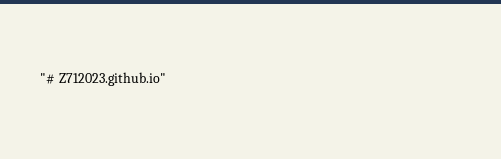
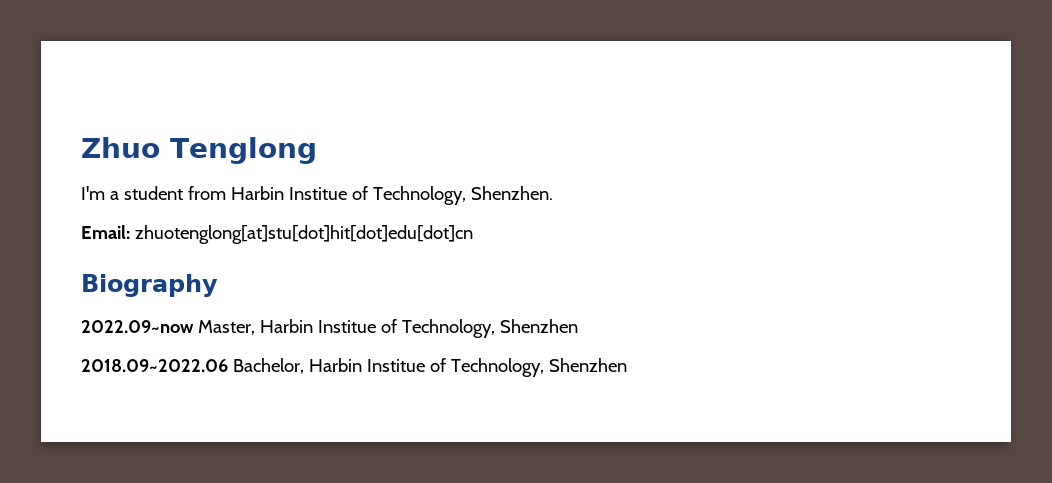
[40,72,166,86] "# Z712023.github.io" -> [81,137,317,164] [81,186,553,205] [81,225,473,244] [81,274,218,297] [81,319,578,338] [81,358,627,377] Zhuo Tenglong // I'm a student from Harbin Institue of Technology, Shenzhen. // Email: zhuotenglong[at]stu[dot]hit[dot]edu[dot]cn // Biography // 2022.09~now Master, Harbin Institue of Technology, Shenzhen // 2018.09~2022.06 Bachelor, Harbin Institue of Technology, Shenzhen

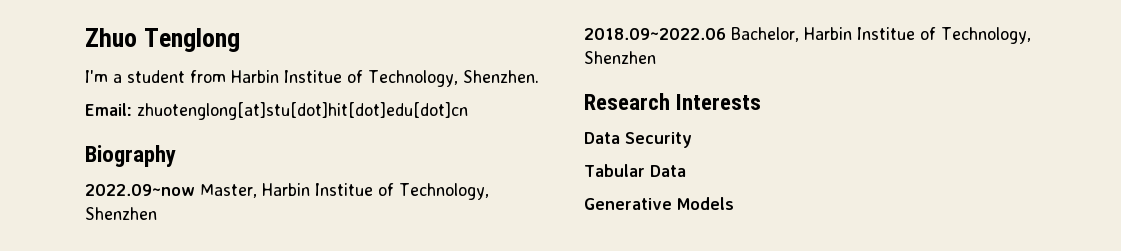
(627, 365) none -> [584,93,762,110] [584,132,692,148] [584,164,686,177] [584,197,734,210] // Research Interests // Data Security // Tabular Data // Generative Models

